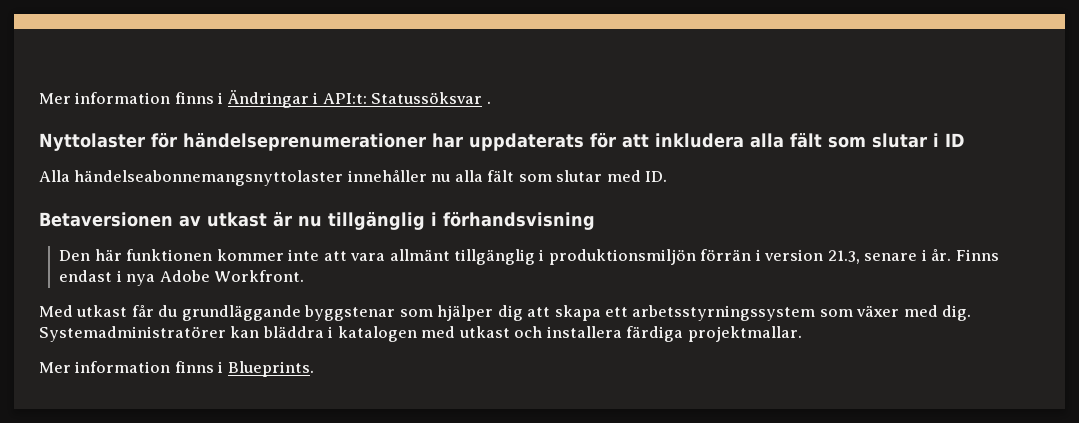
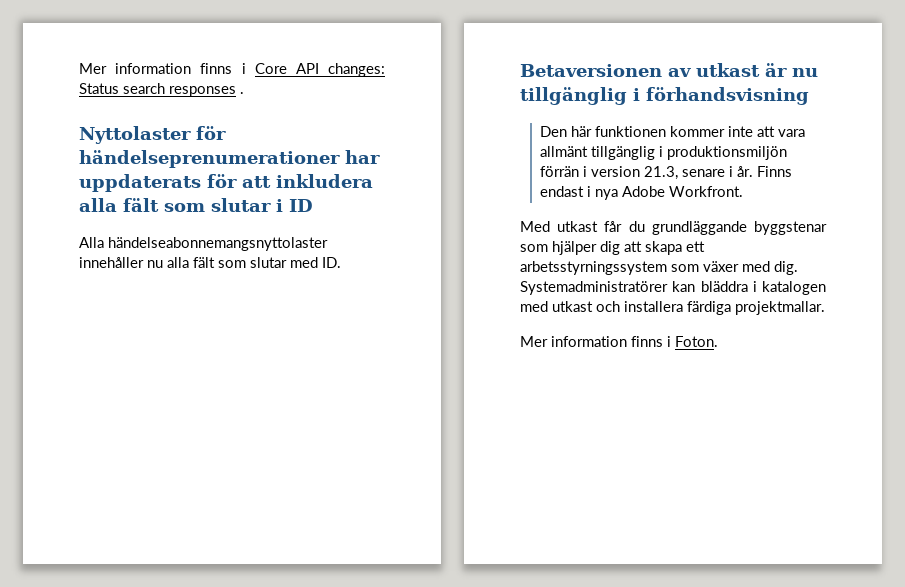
[39,89,483,108] Mer information finns i Ändringar i API:t: Statussöksvar -> [79,63,385,77] [79,83,236,97] Mer information finns i Core API changes: Status search responses
[227,361,314,377] Blueprints. -> [675,336,718,347] Foton.

